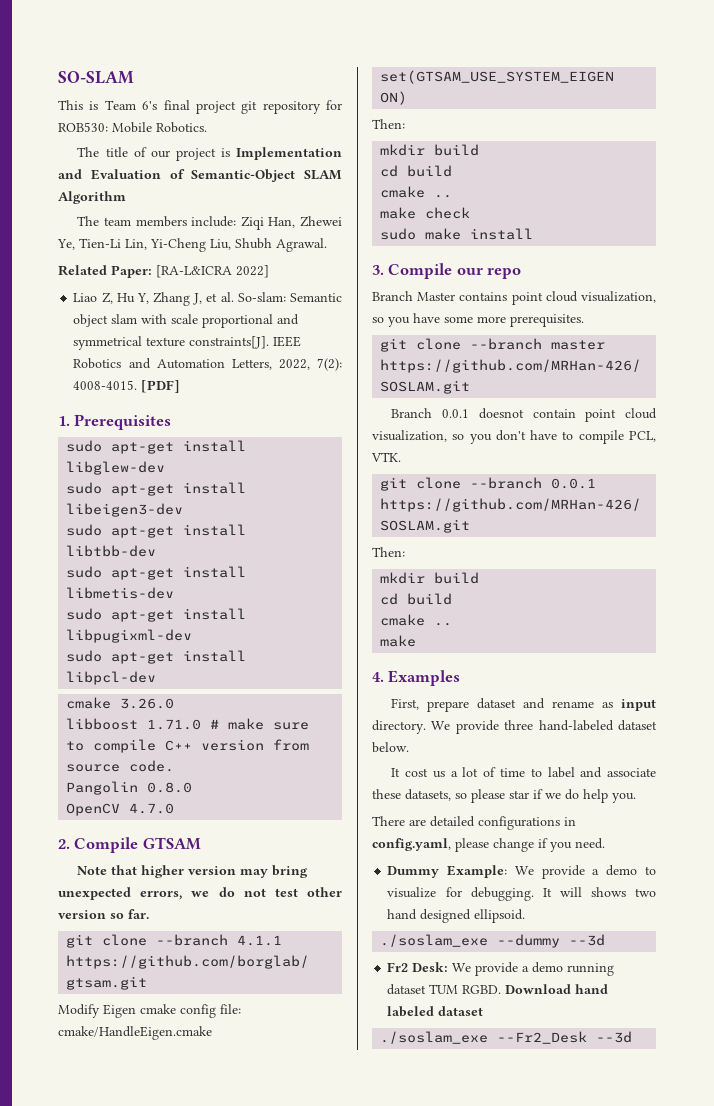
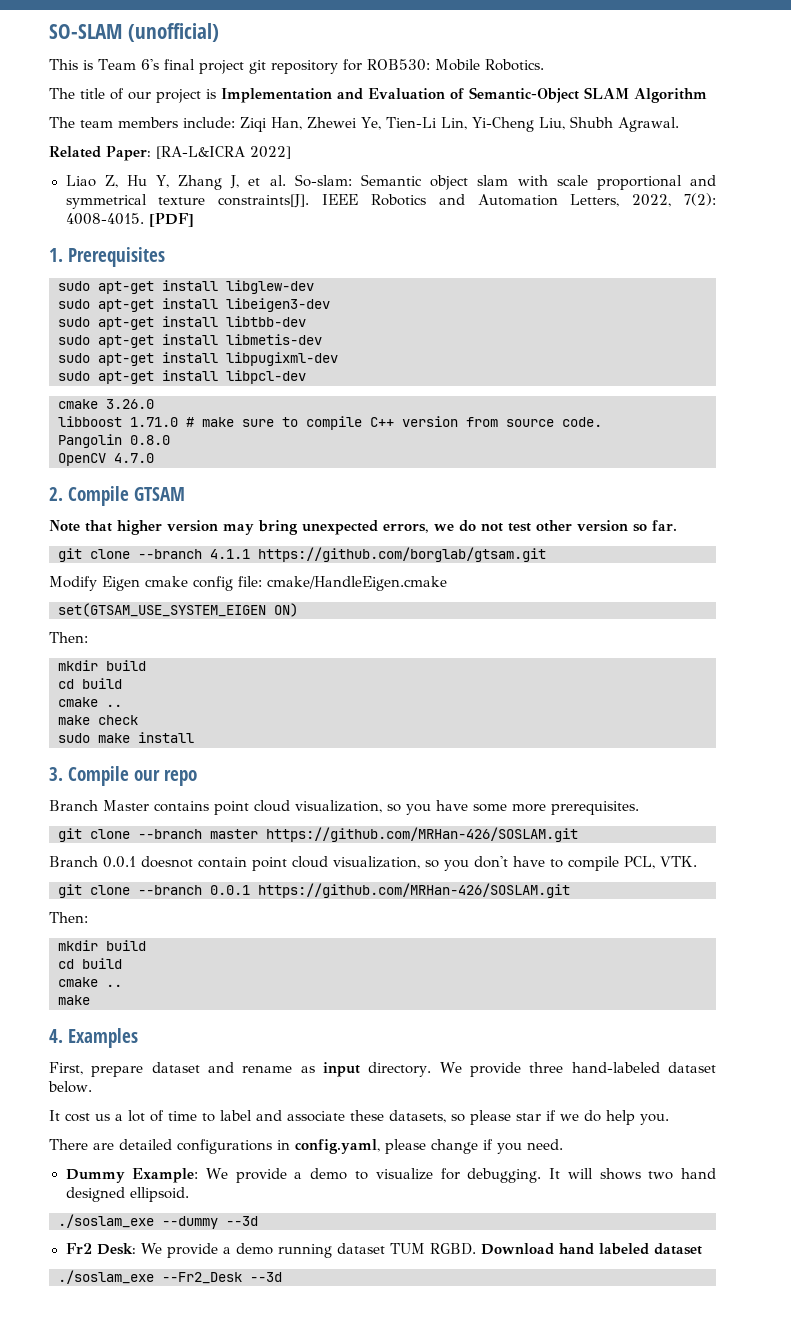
(134, 77) none -> [127,23,219,42] (unofficial)

